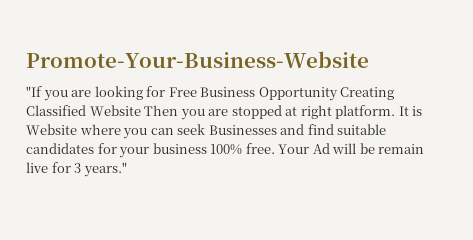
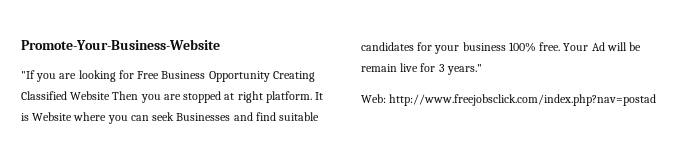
(127, 169) none -> [361,94,657,106] // Web: http://www.freejobsclick.com/index.php?nav=postad

